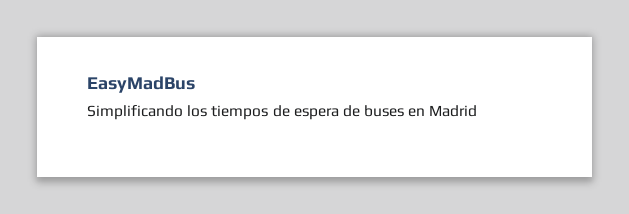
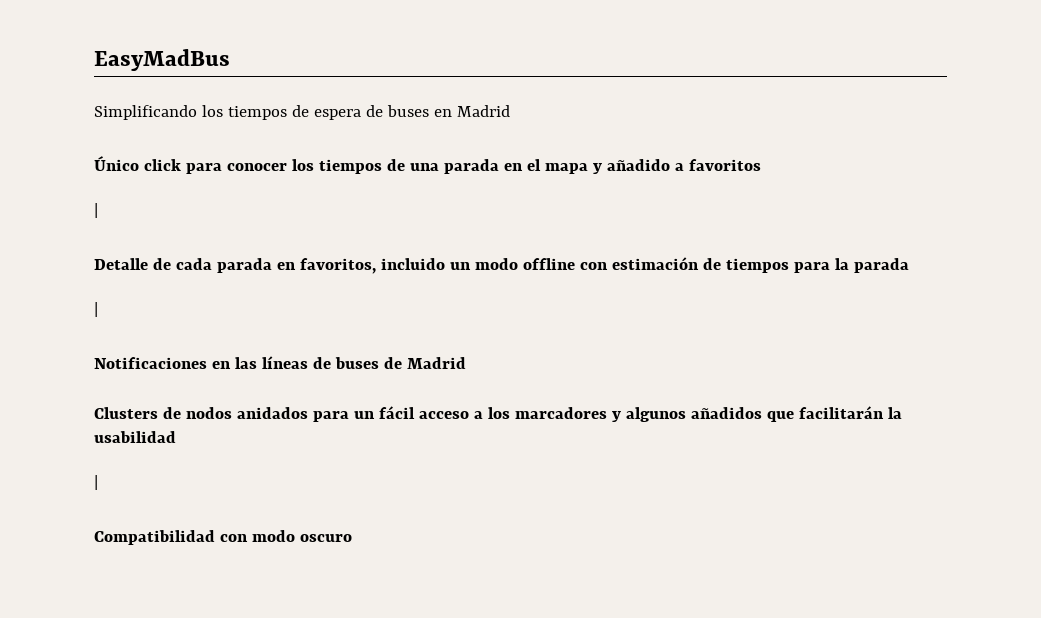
(478, 111) none -> [94,156,761,174] [94,203,98,218] [94,257,909,274] [94,302,98,317] [94,356,466,369] [94,406,902,422] [94,431,176,443] [94,475,98,490] [94,530,352,545] // Único click para conocer los tiempos de una parada en el mapa y añadido a favoritos // | // Detalle de cada parada en favoritos, incluido un modo offline con estimación de tiempos para la parada // | // Notificaciones en las líneas de buses de Madrid // Clusters de nodos anidados para un fácil acceso a los marcadores y algunos añadidos que facilitarán la usabilidad // | // Compatibilidad con modo oscuro

